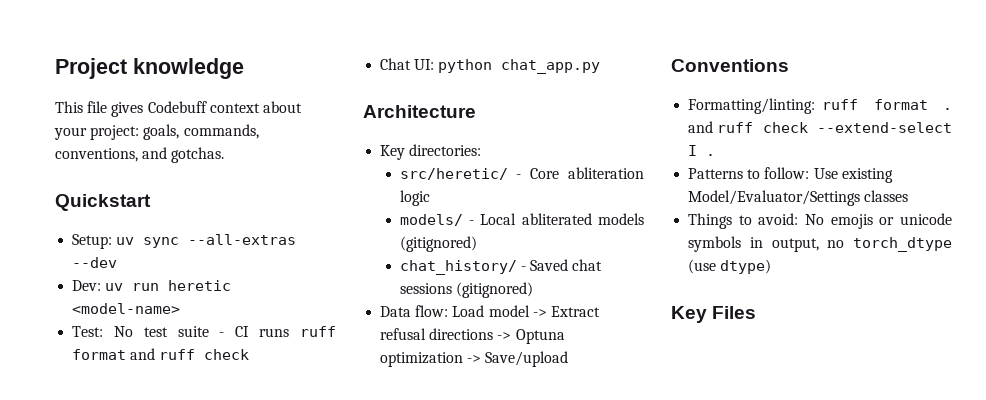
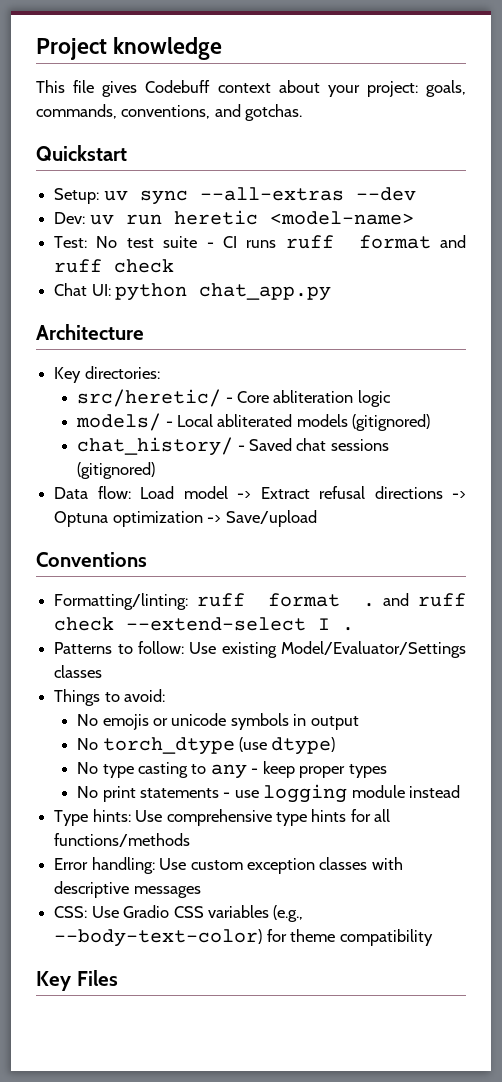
(799, 219) none -> (166, 695) //
[771,238,845,252] output, no -> [310,716,359,730] [77,738,99,750] output // No
(772, 266) none -> [77,761,387,779] [77,784,461,803] [54,809,391,826] [54,833,191,847] [54,857,403,874] [54,881,201,898] [54,905,304,922] [54,929,433,947] // No type casting to any - keep proper types // No print statements - use logging module instead // Type hints: Use comprehensive type hints for all functions/methods // Error handling: Use custom exception classes with descriptive messages // CSS: Use Gradio CSS variables (e.g., --body-text-color) for theme compatibility

